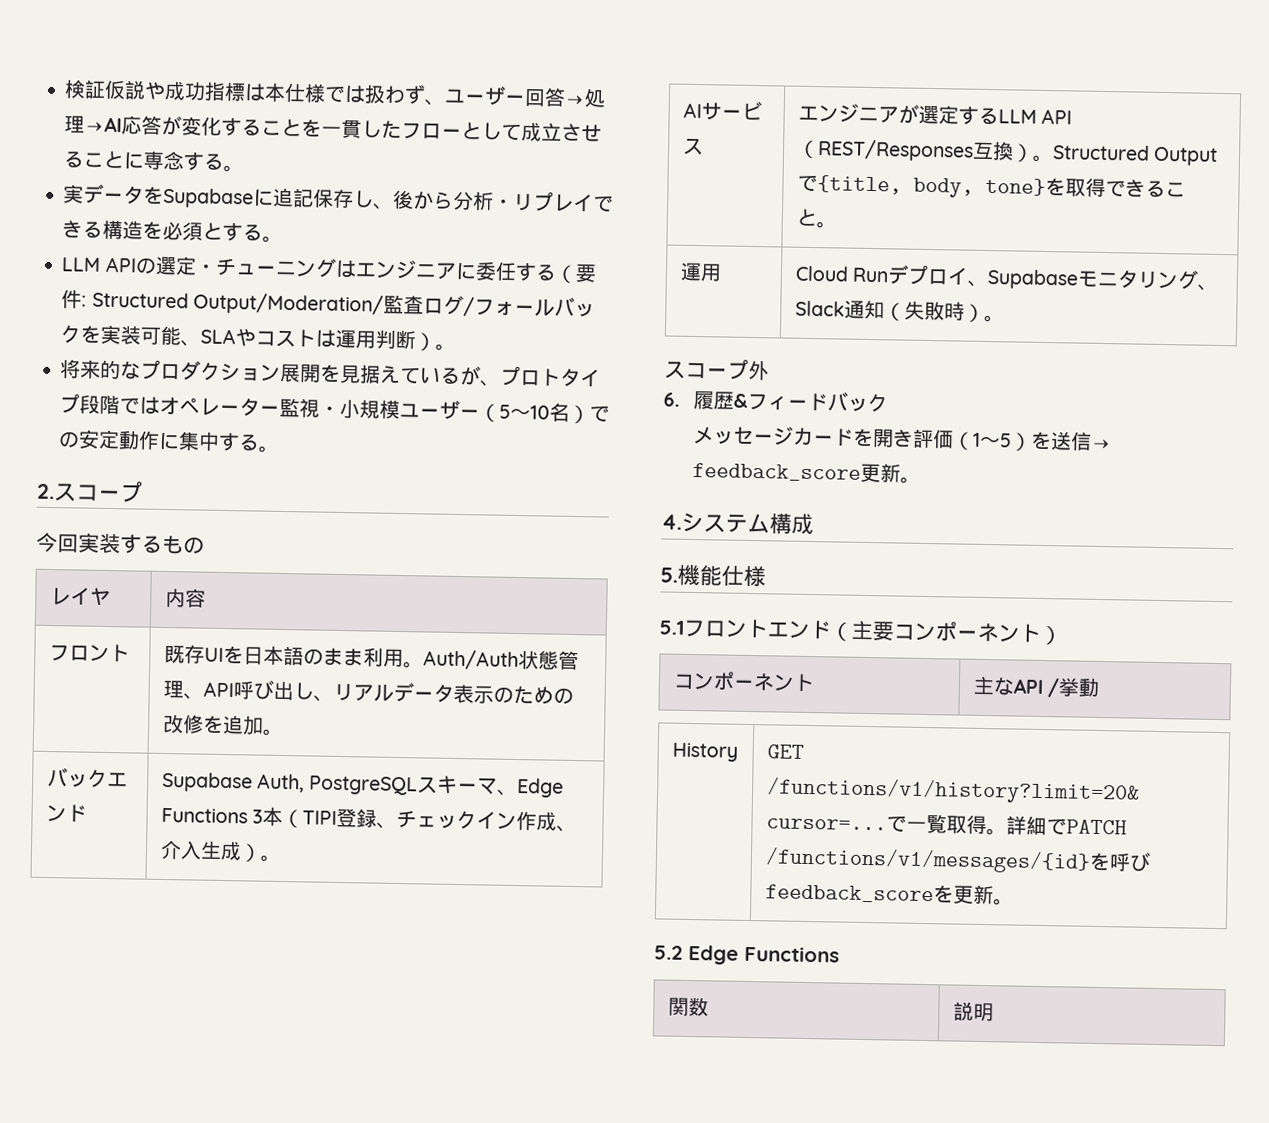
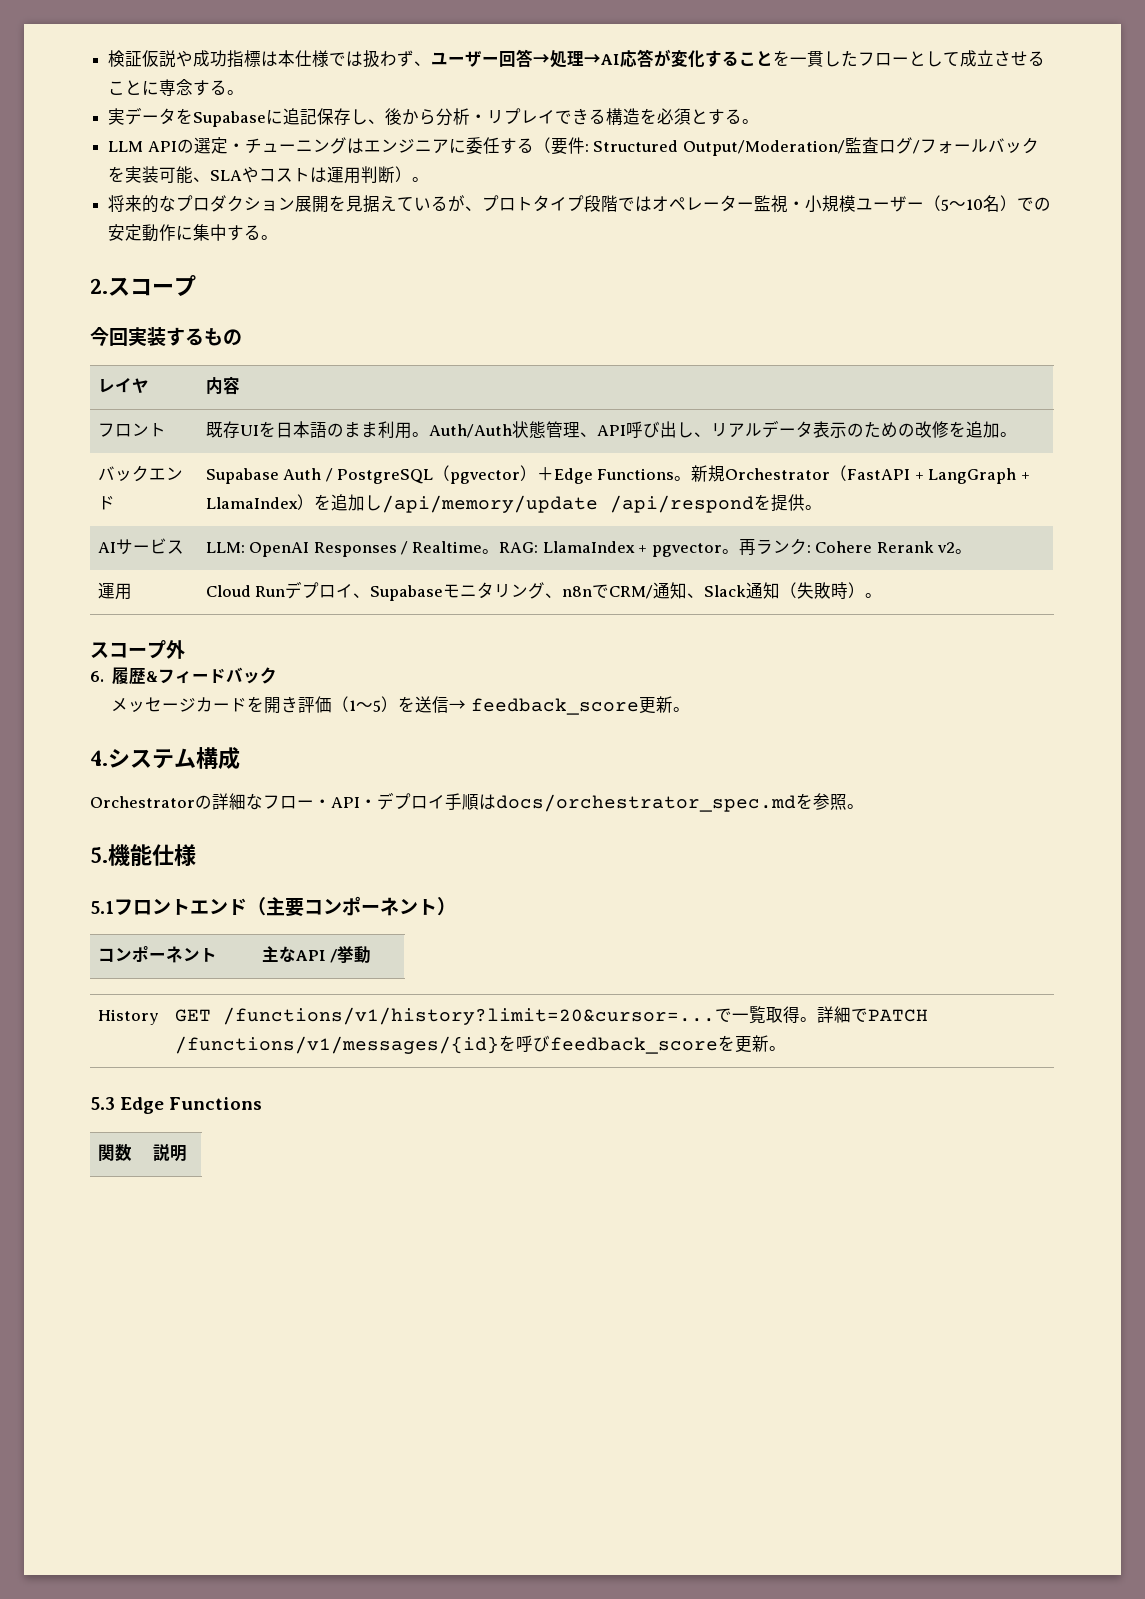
[256,773,565,798] [160,806,577,833] [159,839,281,863] [682,100,762,121] [681,137,704,156] [797,103,1072,125] [796,139,1218,166] [796,174,1186,198] [795,208,818,227] Auth, PostgreSQLスキーマ、Edge Functions 3本（TIPI登録、チェックイン作成、介入生成）。 // AIサービス | エンジニアが選定するLLM API（REST/Responses互換）。Structured Outputで{title, body, tone}を取得できること -> [283,465,1030,484] [205,494,822,513] [97,538,184,555] [205,538,956,557] Auth / PostgreSQL（pgvector）＋Edge Functions。新規Orchestrator（FastAPI + LangGraph + LlamaIndex）を追加し/api/memory/update /api/respondを提供。 // AIサービス | LLM: OpenAI Responses / Realtime。RAG: LlamaIndex + pgvector。再ランク: Cohere Rerank v2
(1218, 287) none -> [562,582,705,599] n8nでCRM/通知、
(814, 524) none -> [90,792,864,812] // Orchestratorの詳細なフロー・API・デプロイ手順はdocs/orchestrator_spec.mdを参照。
[654,945,683,960] 5.2 -> [90,1097,115,1110] 5.3

